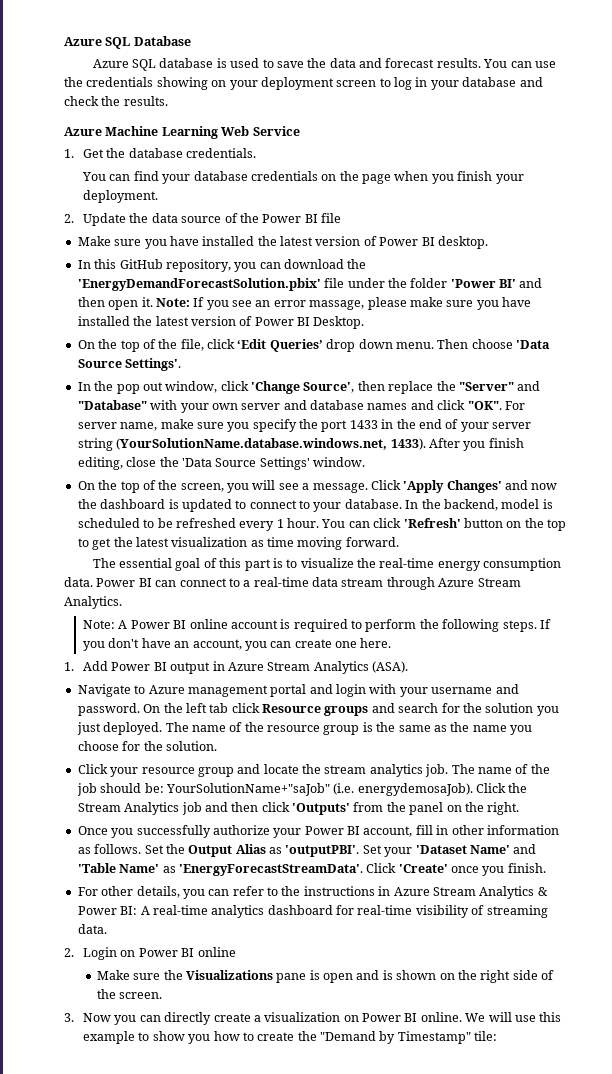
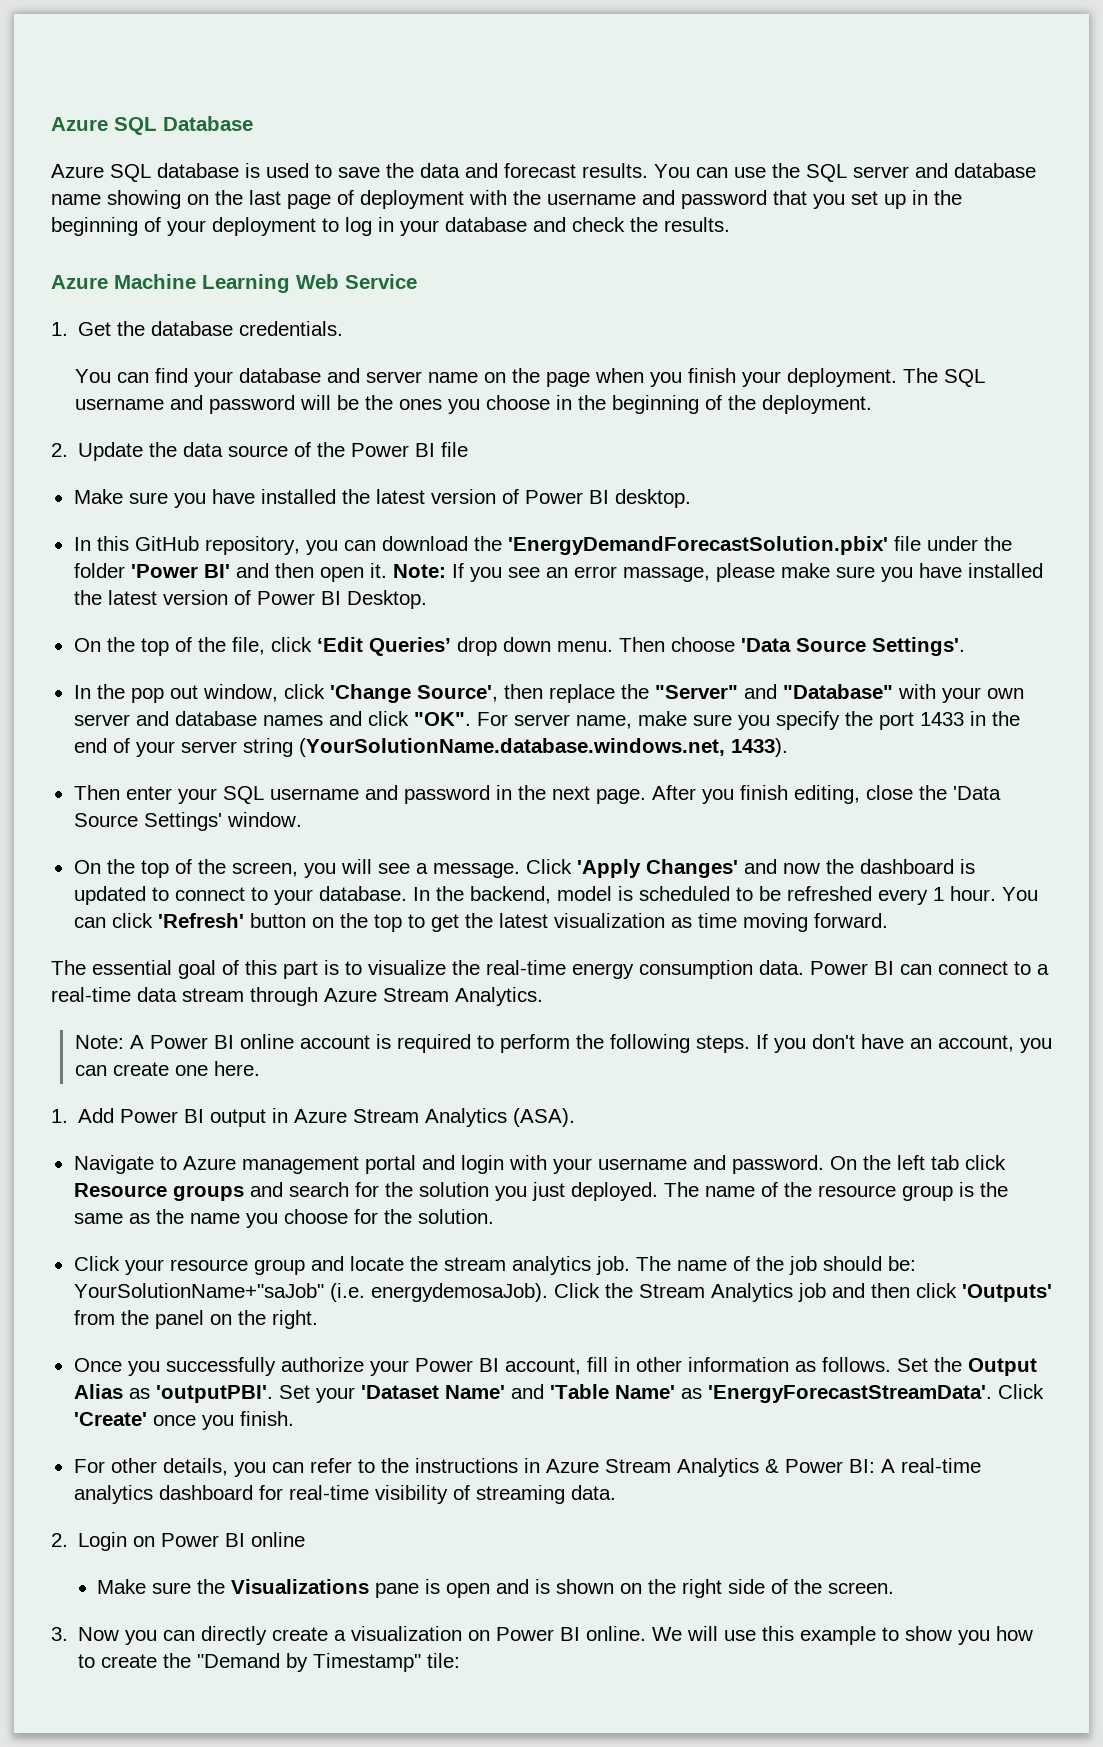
[86,77,227,90] credentials showing on -> [806,163,1036,182] [51,190,962,209] [51,217,161,236] SQL server and database name showing on the last page of deployment with the username and password that you set up in the beginning of
[336,80,377,87] screen -> (316, 226) none
[250,171,318,181] credentials -> [326,368,478,383] and server name
(159, 196) none -> [902,368,985,387] [74,395,872,414] The SQL username and password will be the ones you choose in the beginning of the deployment.
(426, 444) none -> [73,785,646,804] // Then enter your SQL username and password in the next page.

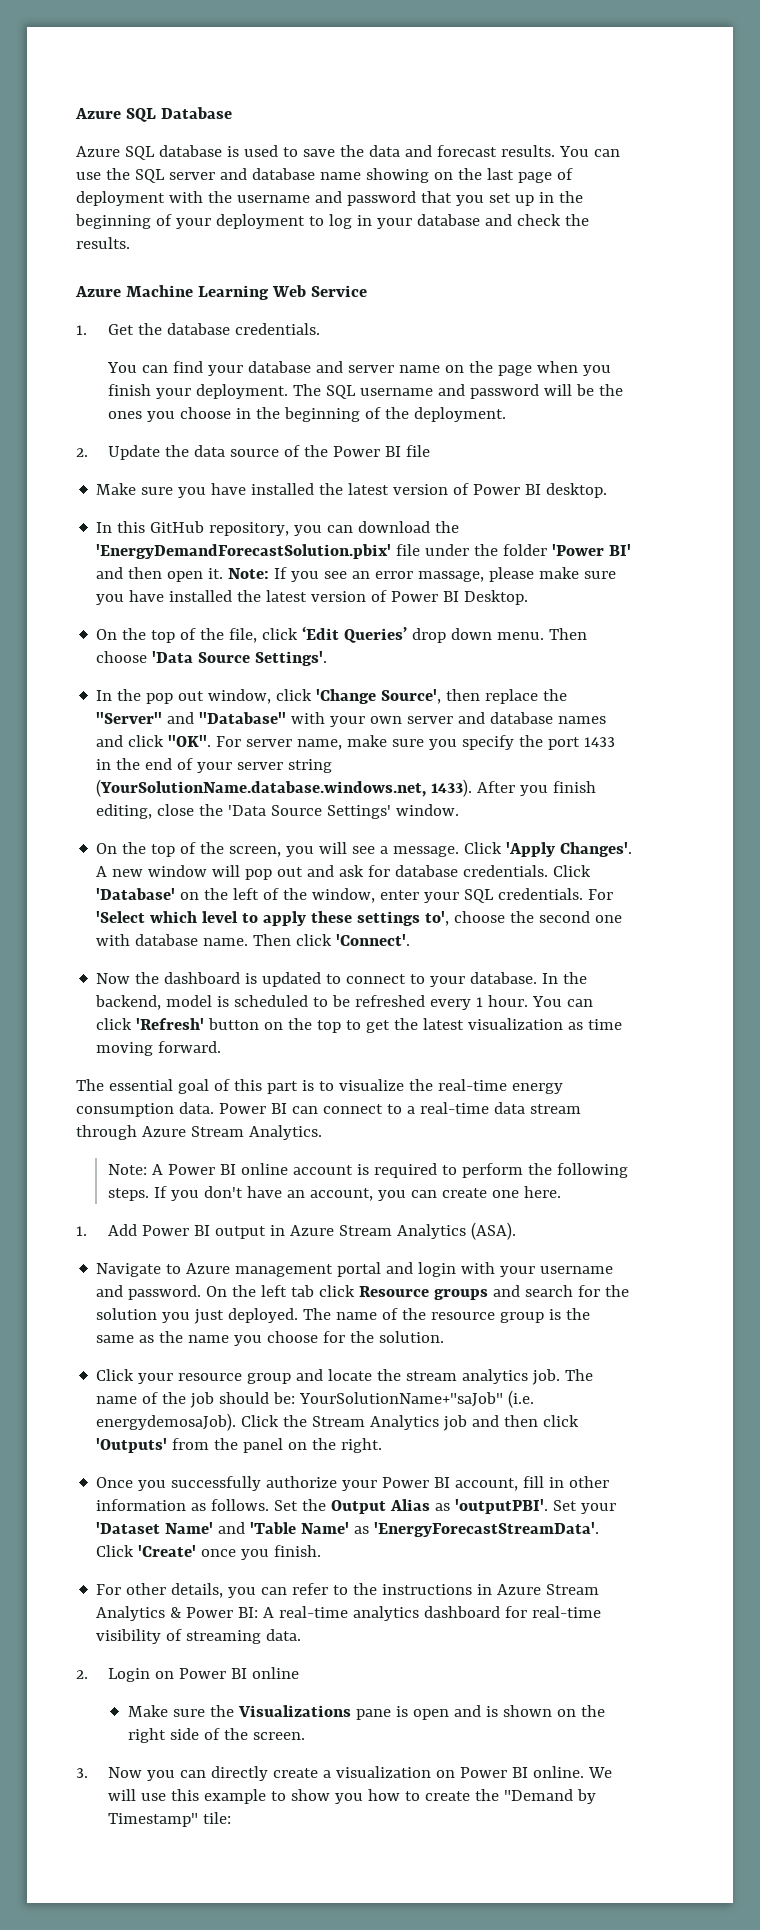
[73,785,646,804] // Then enter your SQL username and password in the next page. -> (473, 788) none
[645,859,820,878] Changes' and now -> [560,842,633,857] [96,865,592,880] [96,888,614,903] [96,911,623,926] [96,934,411,946] [96,973,131,984] Changes'. A new window will pop out and ask for database credentials. Click 'Database' on the left of the window, enter your SQL credentials. For 'Select which level to apply these settings to', choose the second one with database name. Then click 'Connect'. // Now

